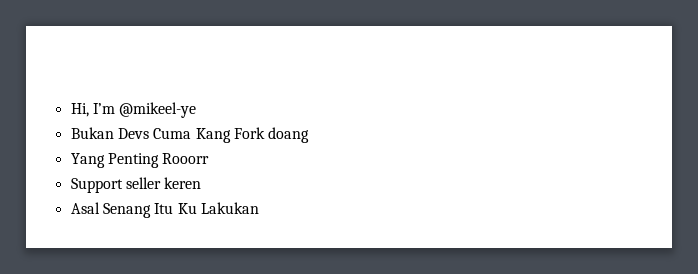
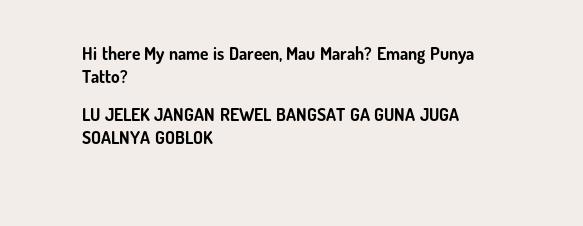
[70,102,197,118] [70,127,310,143] [70,153,210,168] [70,177,202,193] [70,202,259,218] Hi, I’m @mikeel-ye // Bukan Devs Cuma Kang Fork doang // Yang Penting Rooorr // Support seller keren // Asal Senang Itu Ku Lakukan -> [82,46,474,64] [82,70,128,83] [82,108,460,121] [82,131,213,144] Hi there My name is Dareen, Mau Marah? Emang Punya Tatto? // LU JELEK JANGAN REWEL BANGSAT GA GUNA JUGA SOALNYA GOBLOK

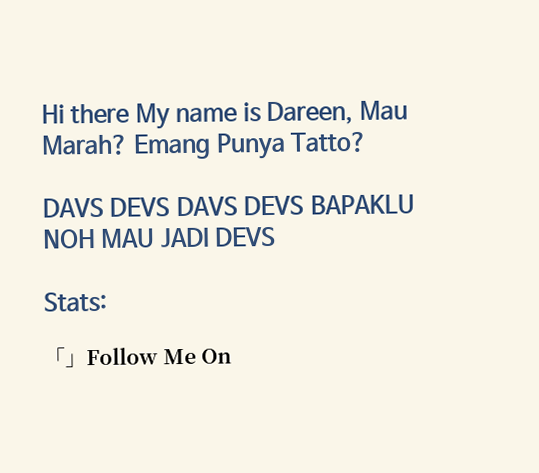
[82,108,460,121] [82,131,213,144] LU JELEK JANGAN REWEL BANGSAT GA GUNA JUGA SOALNYA GOBLOK -> [42,194,415,218] [42,226,277,249] [43,291,107,313] [44,347,233,368] DAVS DEVS DAVS DEVS BAPAKLU NOH MAU JADI DEVS // Stats: // 「」Follow Me On

